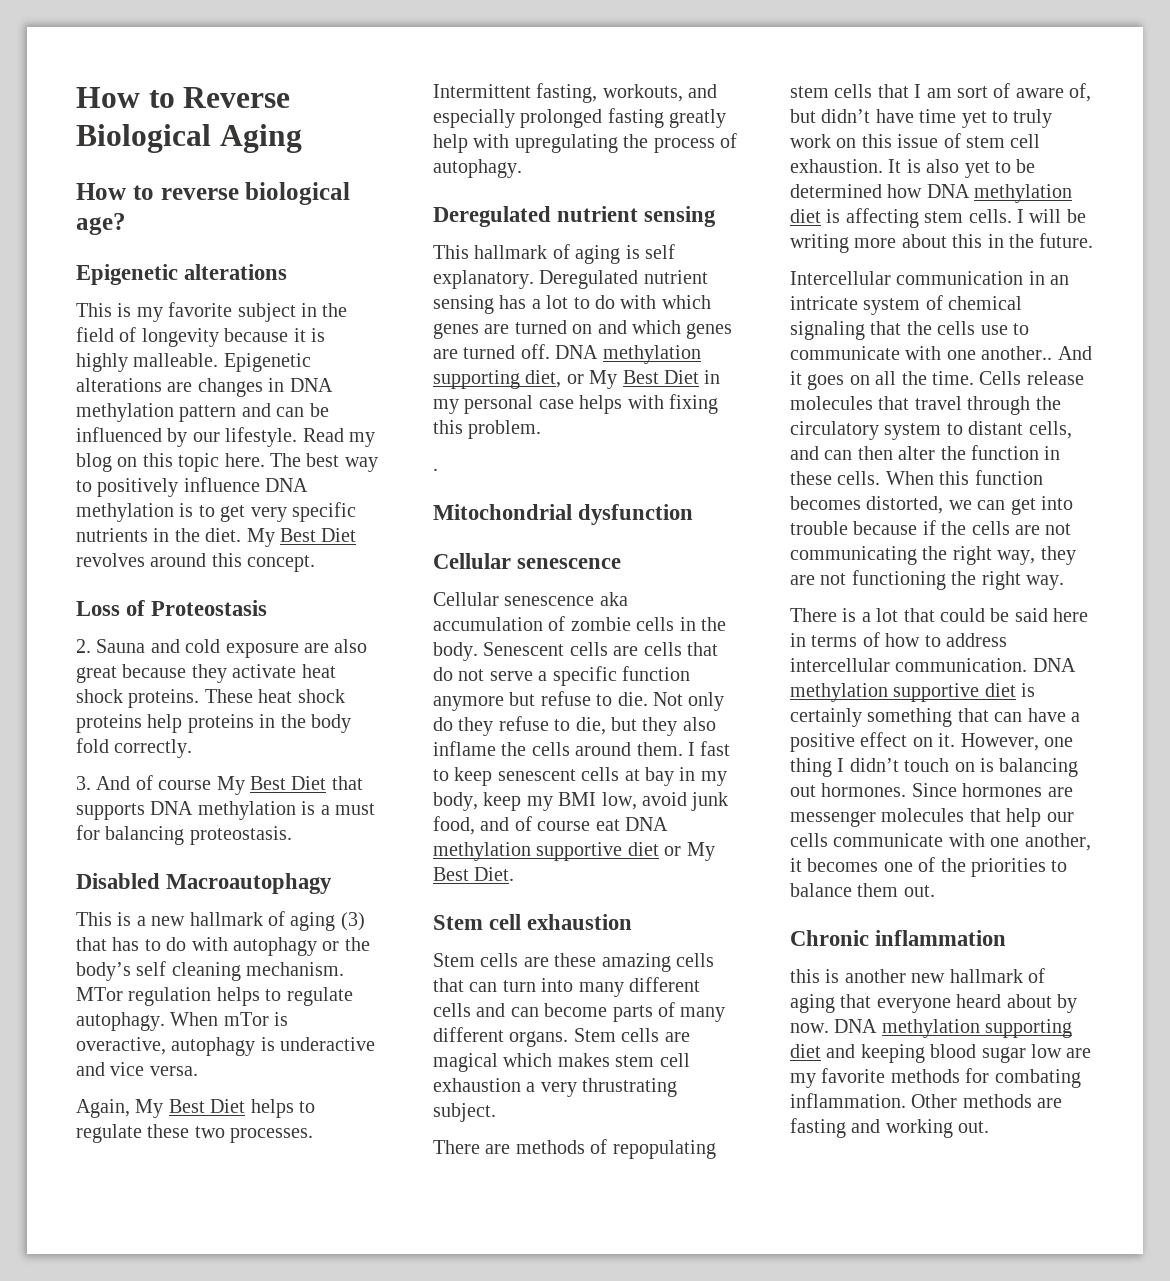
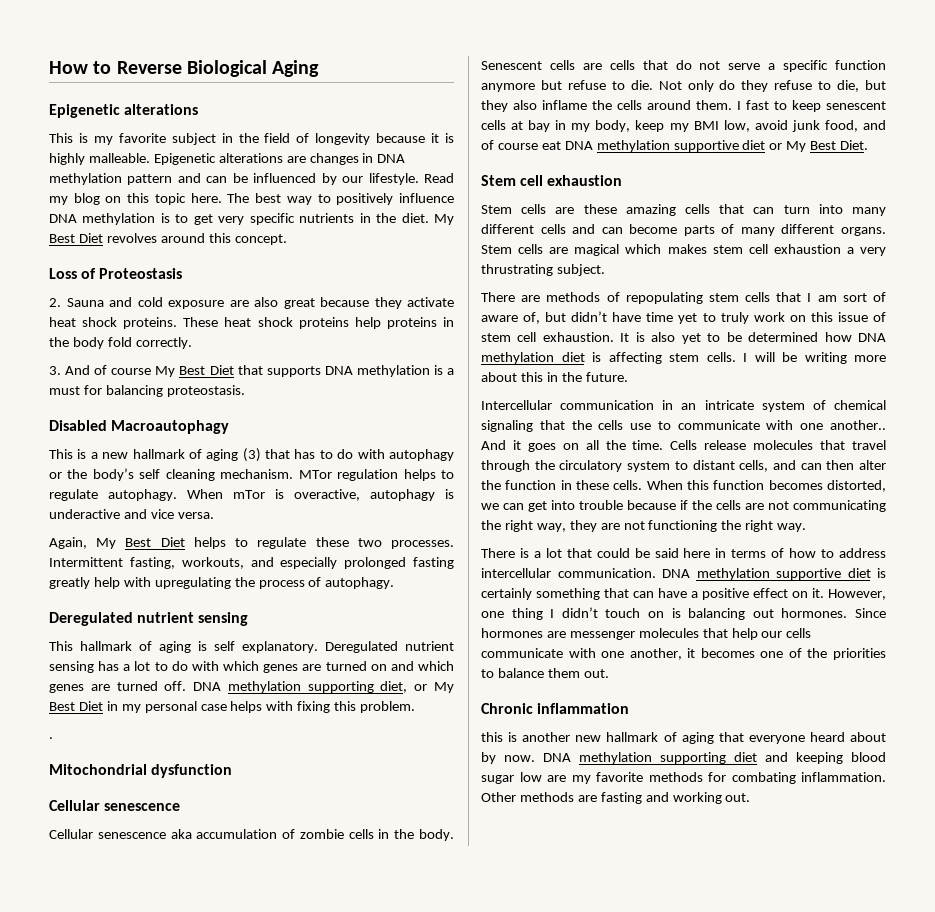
[76,182,351,205] [76,213,126,235] // How to reverse biological age? -> (320, 68) none

